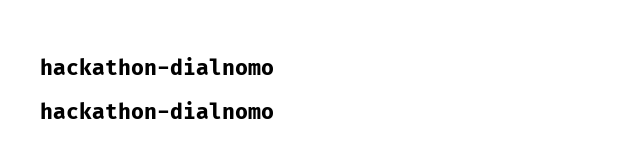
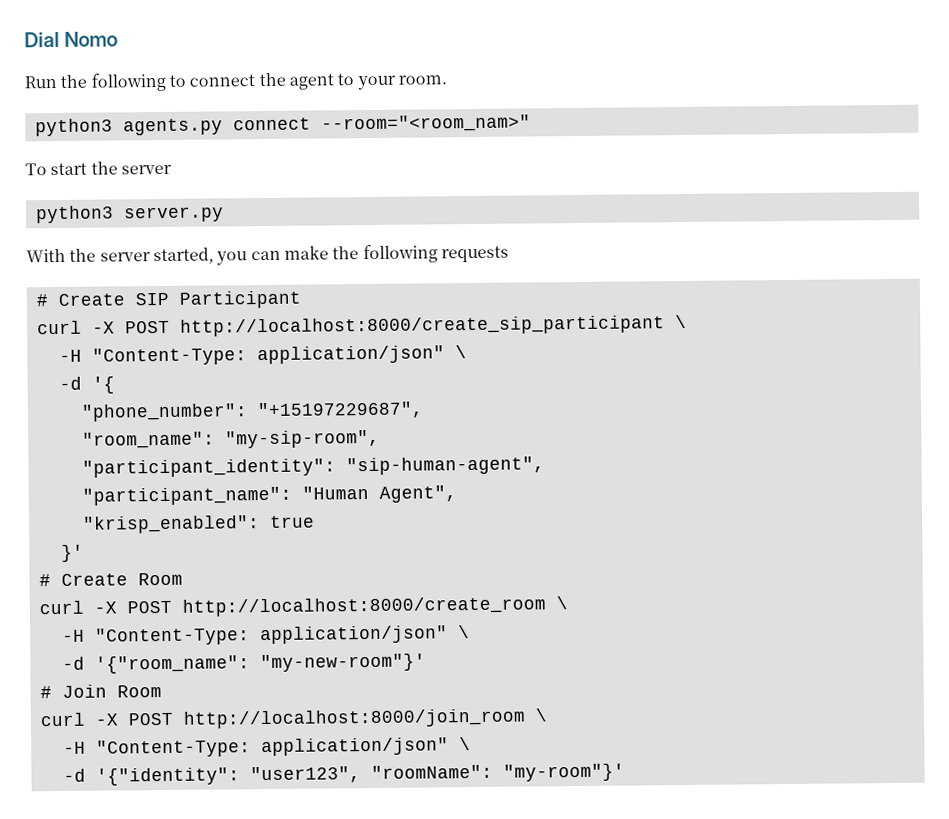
[40,57,274,75] [40,101,274,119] hackathon-dialnomo // hackathon-dialnomo -> [24,31,119,48] [24,72,447,92] [34,114,531,137] [25,161,172,176] [35,205,224,224] [26,244,509,266] [35,290,302,309] [36,314,687,337] [58,345,467,366] [58,376,115,394] [80,401,424,422] [81,429,380,449] [81,456,545,478] [81,485,457,506] [82,515,315,534] [60,544,84,562] [38,572,183,587] [38,596,568,617] [61,625,470,646] [61,653,426,674] [39,684,162,699] [39,708,547,729] [62,737,471,758] [62,763,625,786] Dial Nomo // Run the following to connect the agent to your room. // python3 agents.py connect --room="<room_nam>" // To start the server // python3 server.py // With the server started, you can make the following requests // # Create SIP Participant // curl -X POST http://localhost:8000/create_sip_participant \ // -H "Content-Type: application/json" \ // -d '{ // "phone_number": "+15197229687", // "room_name": "my-sip-room", // "participant_identity": "sip-human-agent", // "participant_name": "Human Agent", // "krisp_enabled": true // }' // # Create Room // curl -X POST http://localhost:8000/create_room \ // -H "Content-Type: application/json" \ // -d '{"room_name": "my-new-room"}' // # Join Room // curl -X POST http://localhost:8000/join_room \ // -H "Content-Type: application/json" \ // -d '{"identity": "user123", "roomName": "my-room"}'

